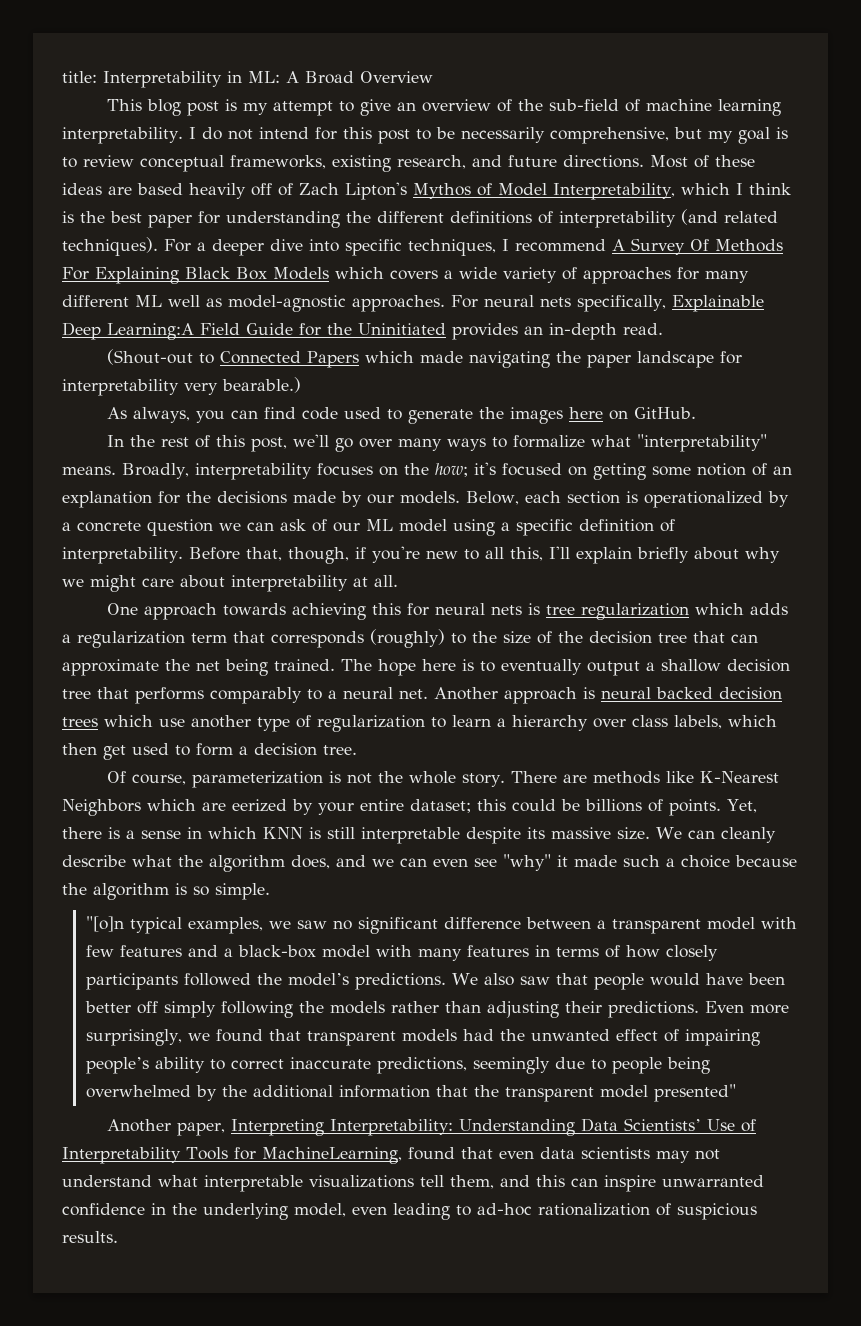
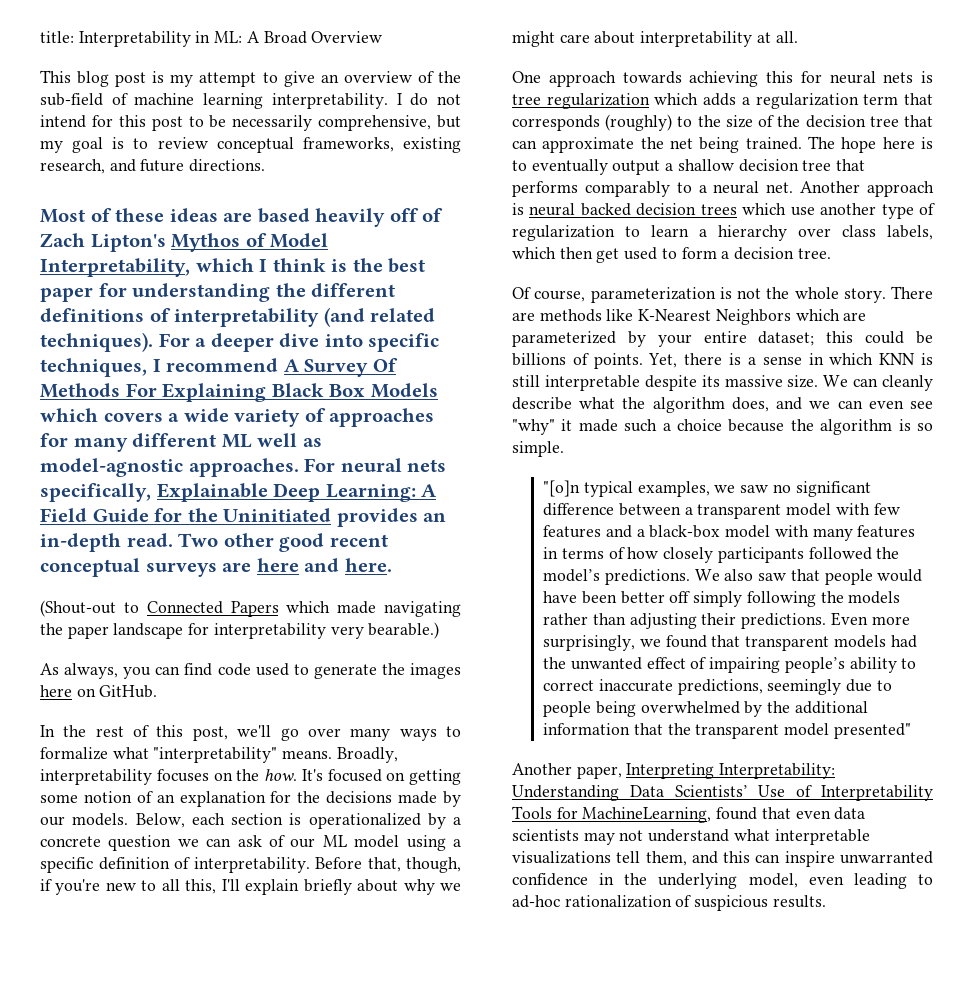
(644, 161) none -> (266, 165) //
[107,323,194,340] Learning:A -> [325,484,438,502] Learning: A
(663, 329) none -> [178,533,388,552] [40,558,392,577] Two other good recent conceptual surveys are here and here.
[434,462,496,477] how; it's -> [264,769,323,781] how. It's
[232,799,287,812] eerized -> [512,331,616,347] parameterized

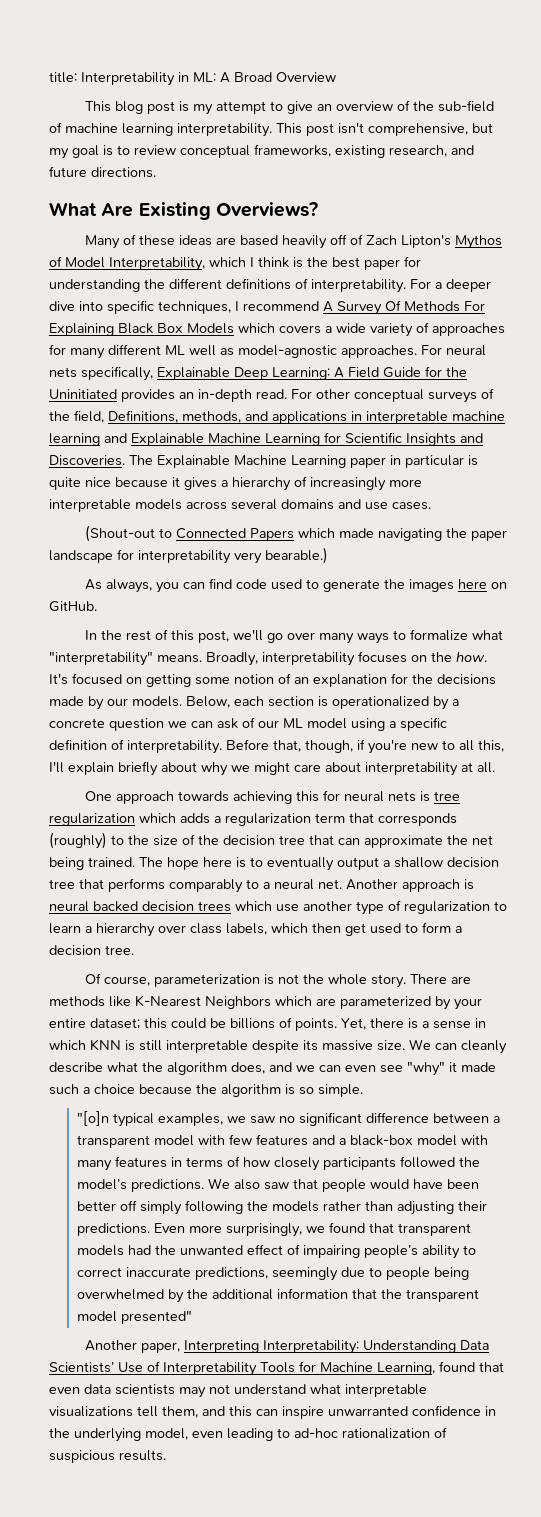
[396,93,462,106] [40,115,313,131] I do not intend for this post to be necessarily -> [276,122,364,136] This post isn't
[40,209,85,223] Most -> [49,202,318,220] [84,235,120,249] What Are Existing Overviews? // Many
[174,307,436,327] [40,332,153,352] interpretability (and related techniques). -> [311,279,406,293] interpretability.
[178,533,388,552] [40,558,392,577] Two other good recent conceptual surveys are here and here. -> [291,388,494,403] [49,410,505,424] [49,432,483,446] [49,455,478,468] [49,476,422,491] [49,499,431,512] For other conceptual surveys of the field, Definitions, methods, and applications in interpretable machine learning and Explainable Machine Learning for Scientific Insights and Discoveries. The Explainable Machine Learning paper in particular is quite nice because it gives a hierarchy of increasingly more interpretable models across several domains and use cases.
[582,807,712,823] MachineLearning, -> [320,1362,435,1375] Machine Learning,

